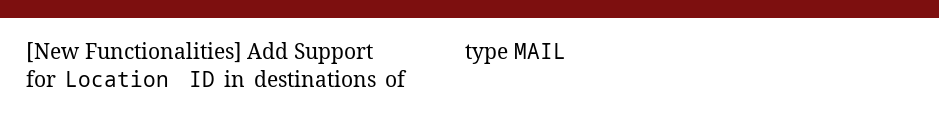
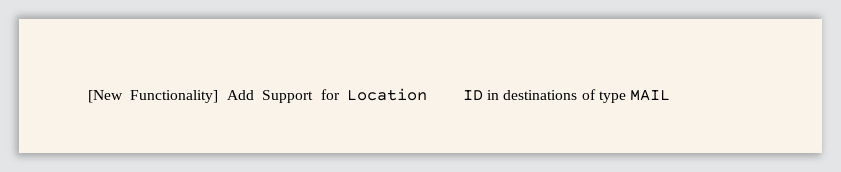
[84,42,242,63] Functionalities] -> [130,90,219,103] Functionality]

